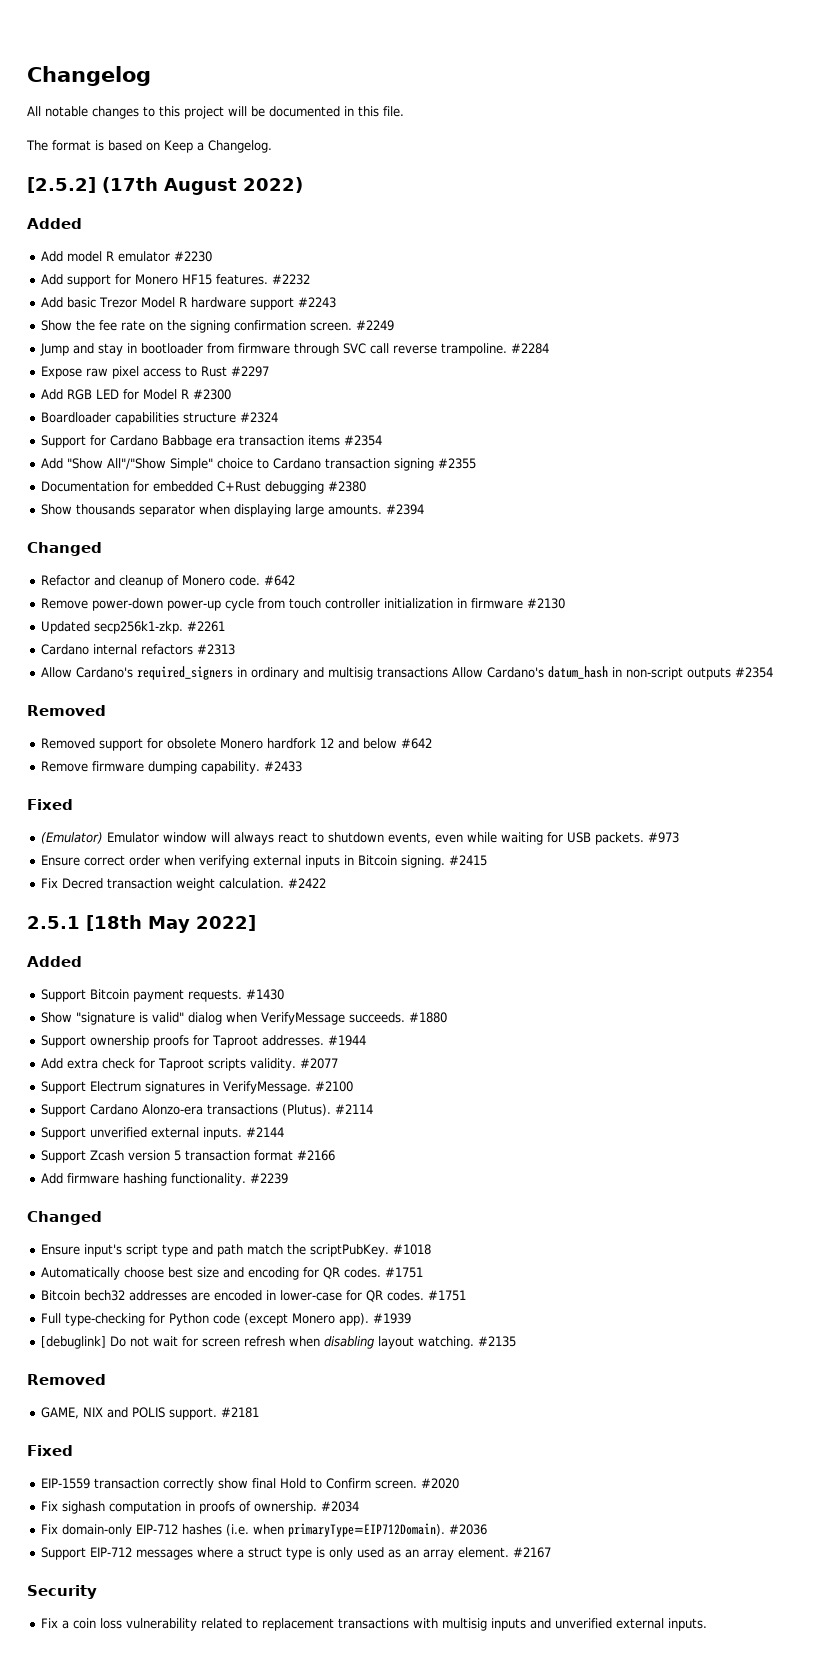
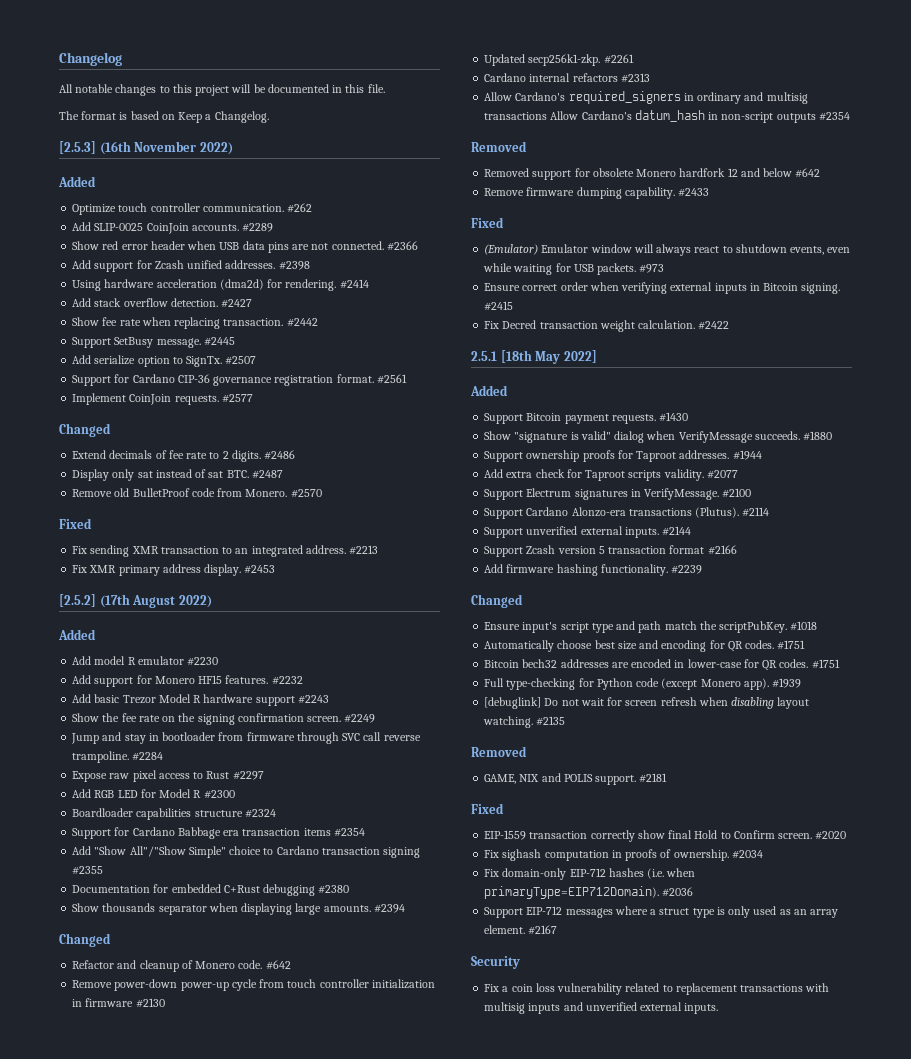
(272, 146) none -> [59,141,233,155] [58,176,96,187] [72,203,313,215] [72,222,274,234] [72,241,418,253] [72,260,310,272] [72,279,369,291] [72,298,253,308] [72,317,318,329] [72,337,235,348] [72,355,257,367] [72,374,407,386] [72,393,253,405] [59,423,111,437] [72,450,296,462] [72,469,283,481] [72,488,322,498] [59,518,92,529] [72,545,379,557] [72,564,276,576] // [2.5.3] (16th November 2022) // Added // Optimize touch controller communication. #262 // Add SLIP-0025 CoinJoin accounts. #2289 // Show red error header when USB data pins are not connected. #2366 // Add support for Zcash unified addresses. #2398 // Using hardware acceleration (dma2d) for rendering. #2414 // Add stack overflow detection. #2427 // Show fee rate when replacing transaction. #2442 // Support SetBusy message. #2445 // Add serialize option to SignTx. #2507 // Support for Cardano CIP-36 governance registration format. #2561 // Implement CoinJoin requests. #2577 // Changed // Extend decimals of fee rate to 2 digits. #2486 // Display only sat instead of sat BTC. #2487 // Remove old BulletProof code from Monero. #2570 // Fixed // Fix sending XMR transaction to an integrated address. #2213 // Fix XMR primary address display. #2453

